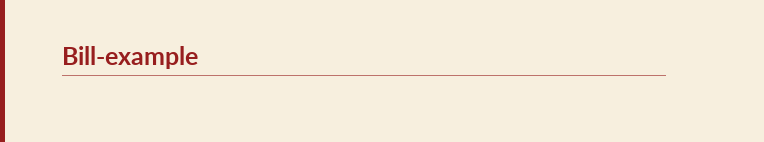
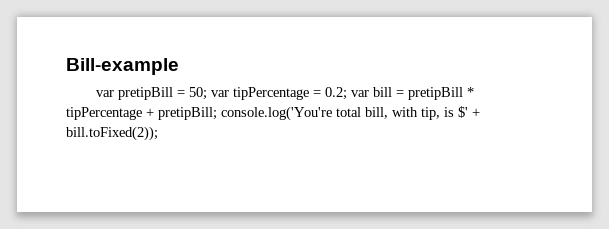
(198, 57) none -> [95,87,474,100] [66,106,480,121] [66,126,158,141] // var pretipBill = 50; var tipPercentage = 0.2; var bill = pretipBill * tipPercentage + pretipBill; console.log('You're total bill, with tip, is $' + bill.toFixed(2));

